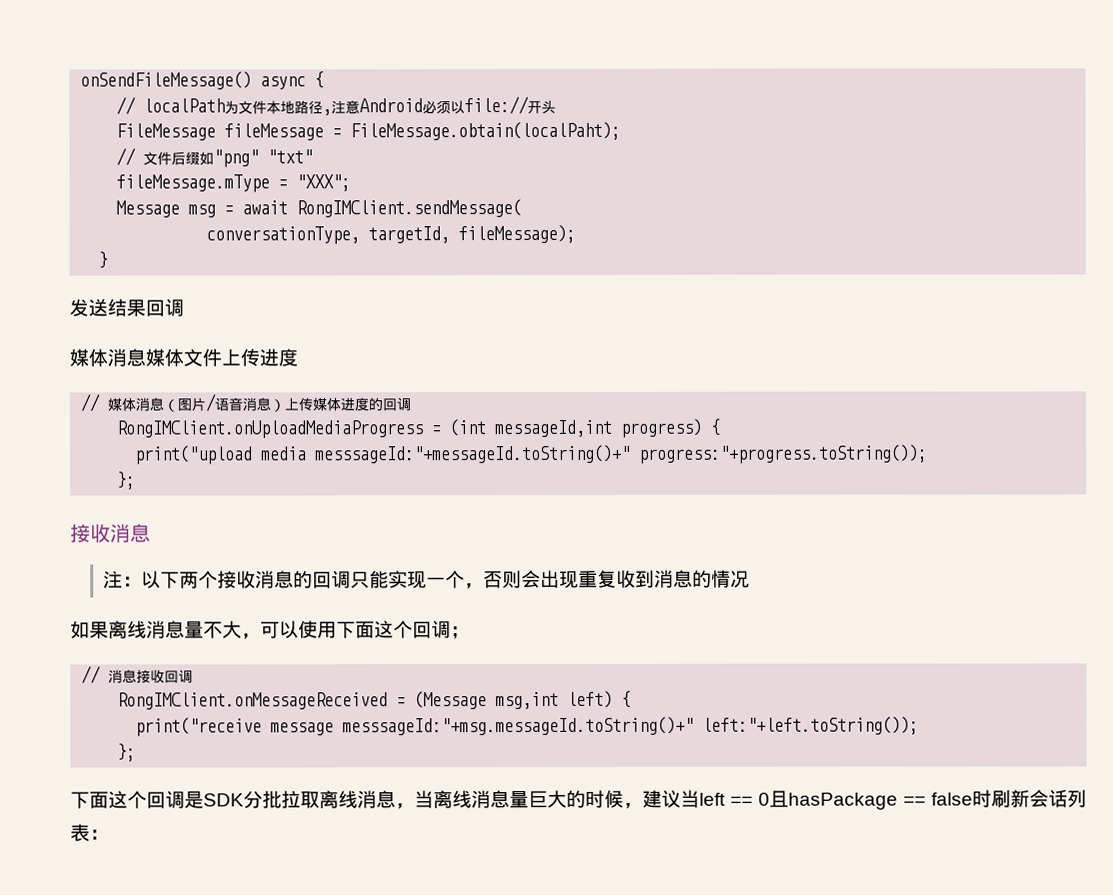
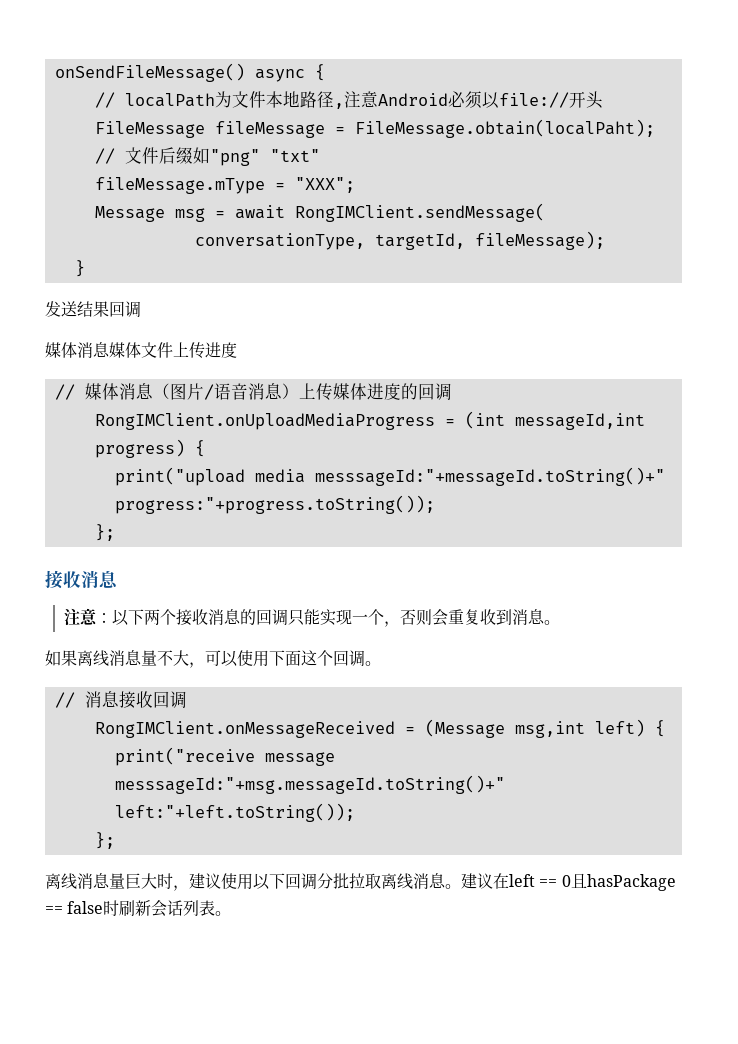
(124, 579) none -> [80,608,98,626] 意
[540,569,580,589] 出现 -> (449, 617) none
[692,569,751,588] 的情况 -> [544,620,561,625] 。
[450,626,470,640] ； -> [365,661,381,666] 。
[70,789,700,810] 下面这个回调是SDK分批拉取离线消息，当离线消息量巨大的时候，建议当 -> [45,873,509,891] 离线消息量巨大时，建议使用以下回调分批拉取离线消息。建议在
[89,829,109,840] ： -> [215,911,232,916] 。

